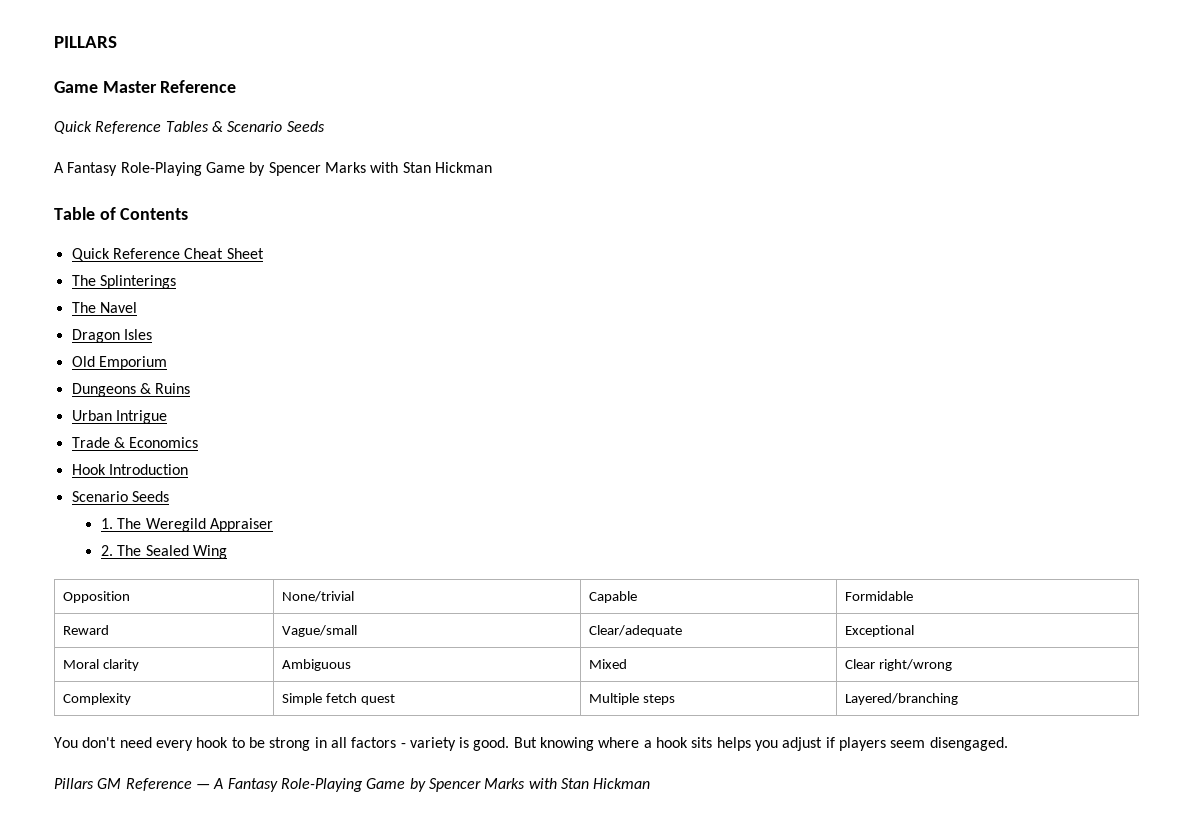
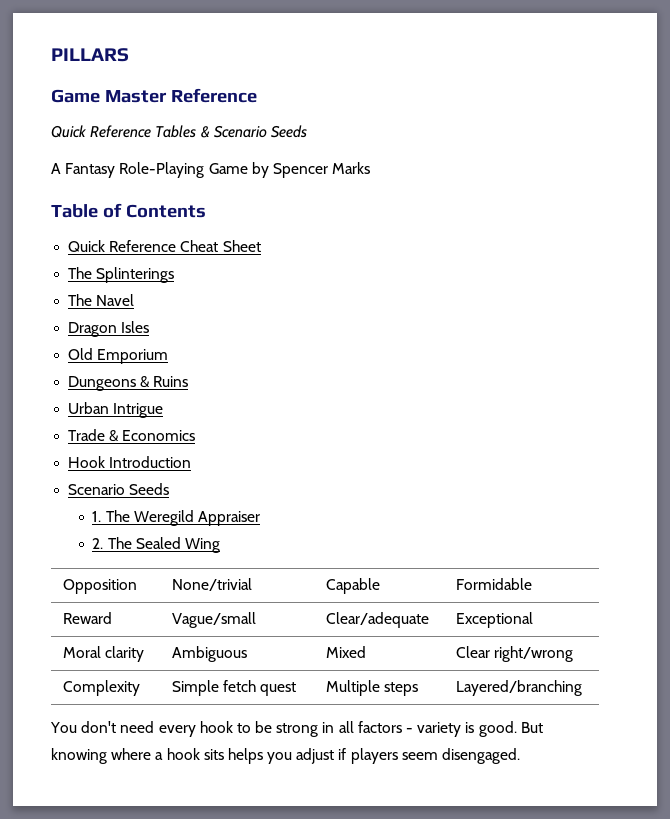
[370,162,492,173] with Stan Hickman -> (371, 168) none
[54,778,651,792] // Pillars GM Reference — A Fantasy Role-Playing Game by Spencer Marks with Stan Hickman -> (521, 756) none

